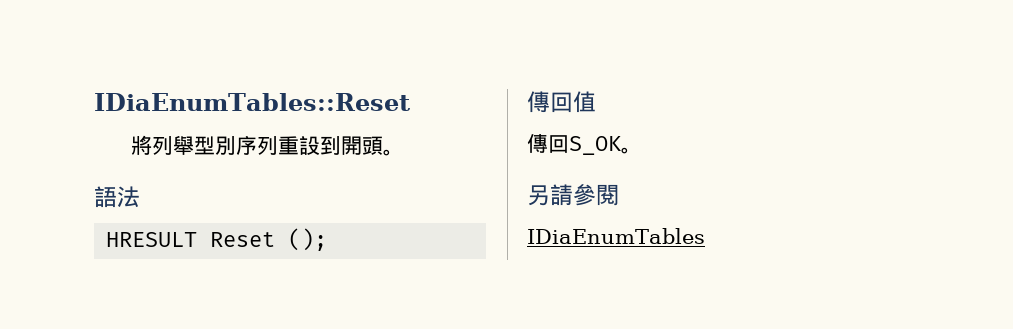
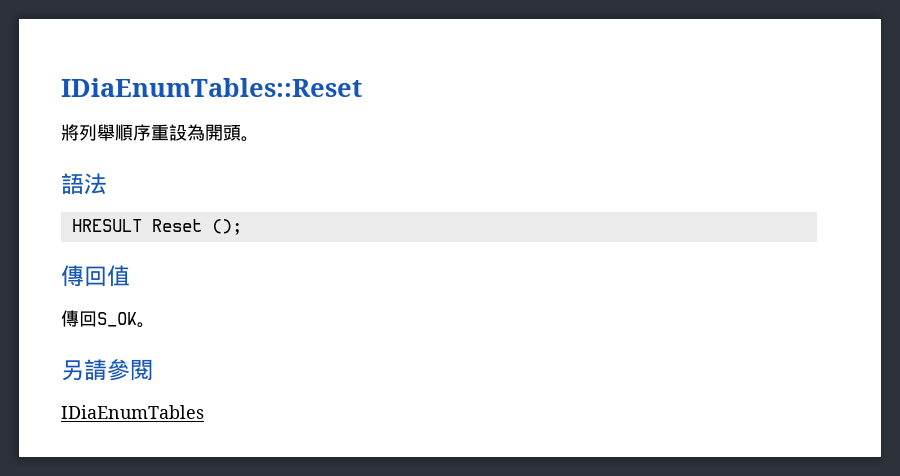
[193,135,341,155] 型別序列重設到 -> [115,124,205,141] 順序重設為

